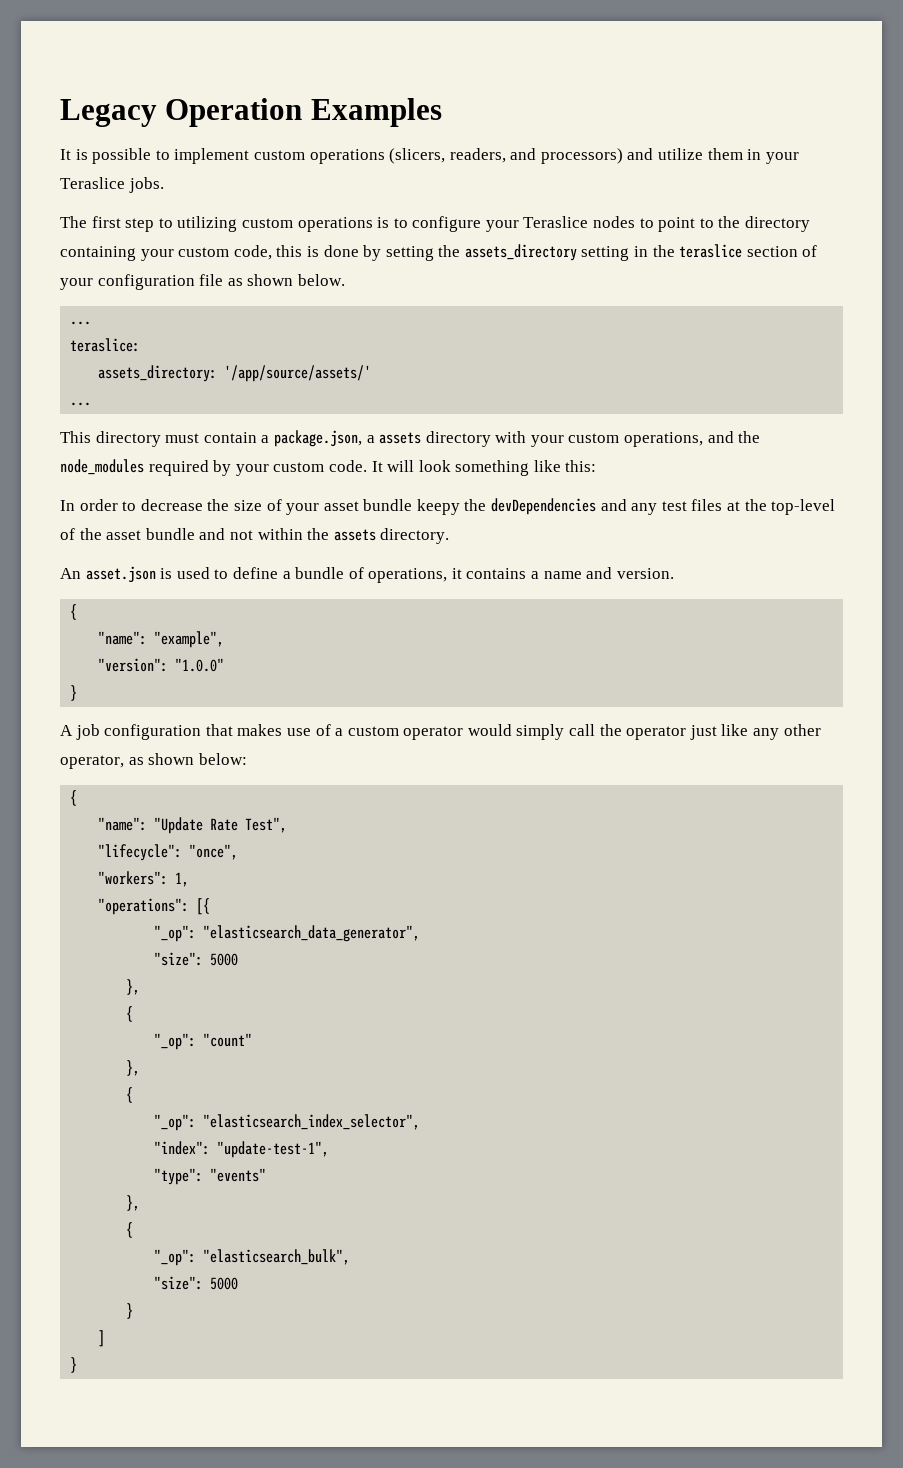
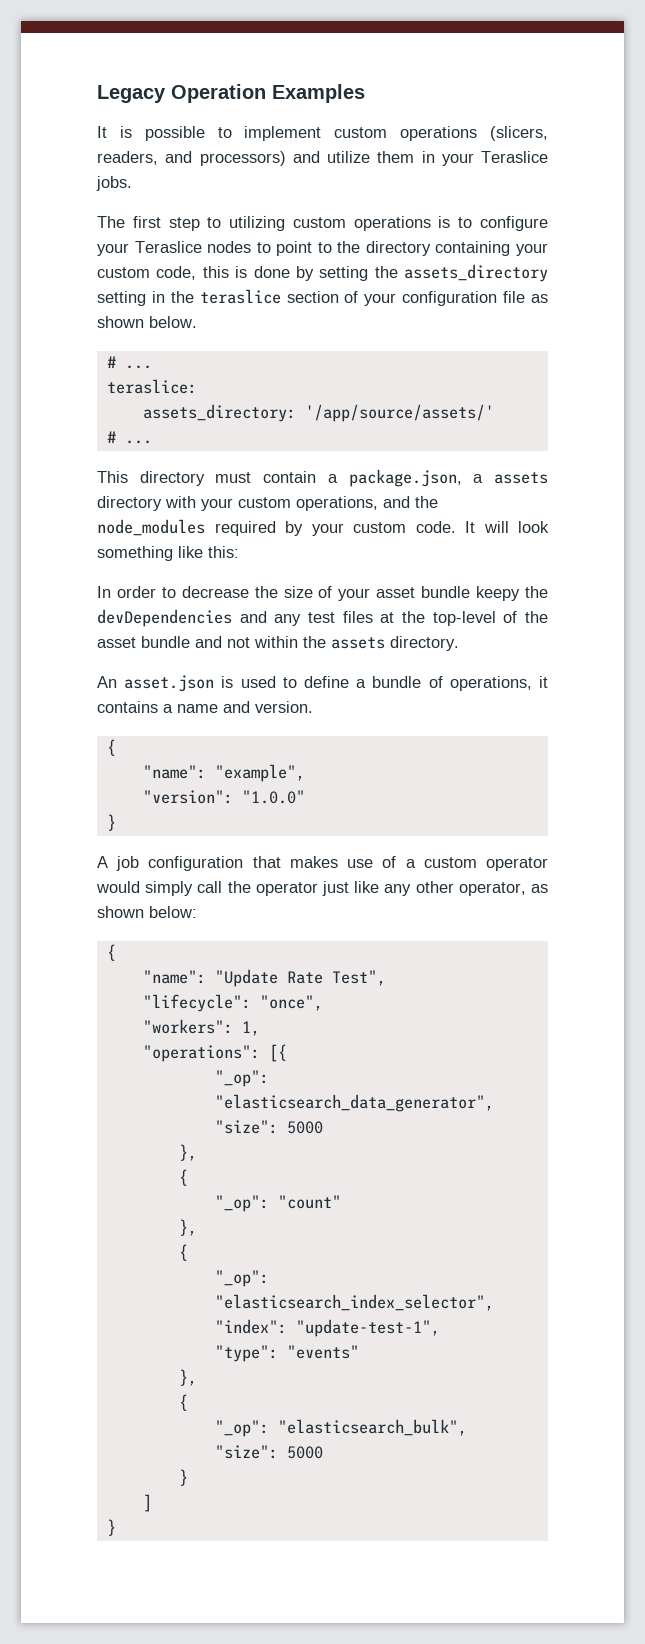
(345, 280) none -> [106,356,116,368] #
(372, 373) none -> [106,431,116,443] #

